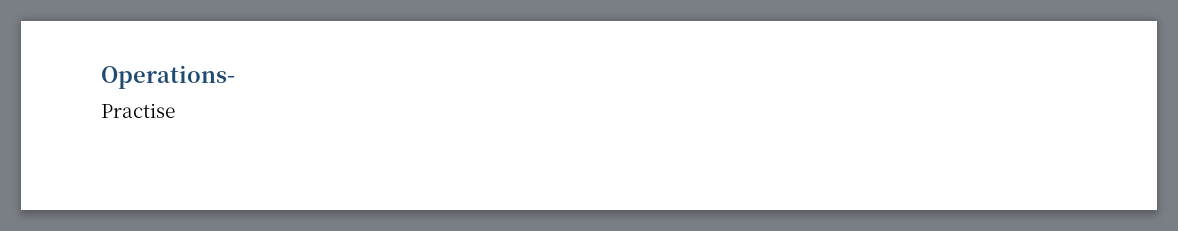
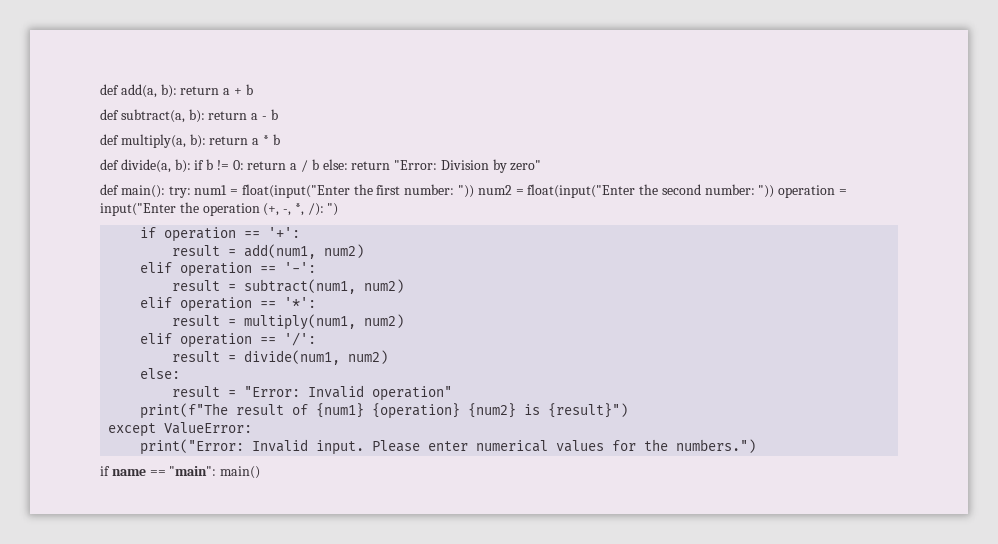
[101,65,235,89] [101,103,175,118] Operations- // Practise -> [100,84,253,98] [100,109,278,123] [100,134,280,148] [100,159,542,173] [100,184,848,198] [100,202,339,216] [140,227,301,242] [172,244,365,259] [140,262,317,277] [172,279,405,294] [140,297,317,312] [172,314,405,330] [140,332,317,348] [172,350,389,365] [140,368,181,379] [172,385,453,401] [140,403,629,419] [108,422,253,437] [140,439,757,455] [100,466,261,479] def add(a, b): return a + b // def subtract(a, b): return a - b // def multiply(a, b): return a * b // def divide(a, b): if b != 0: return a / b else: return "Error: Division by zero" // def main(): try: num1 = float(input("Enter the first number: ")) num2 = float(input("Enter the second number: ")) operation = input("Enter the operation (+, -, *, /): ") // if operation == '+': // result = add(num1, num2) // elif operation == '-': // result = subtract(num1, num2) // elif operation == '*': // result = multiply(num1, num2) // elif operation == '/': // result = divide(num1, num2) // else: // result = "Error: Invalid operation" // print(f"The result of {num1} {operation} {num2} is {result}") // except ValueError: // print("Error: Invalid input. Please enter numerical values for the numbers.") // if name == "main": main()

